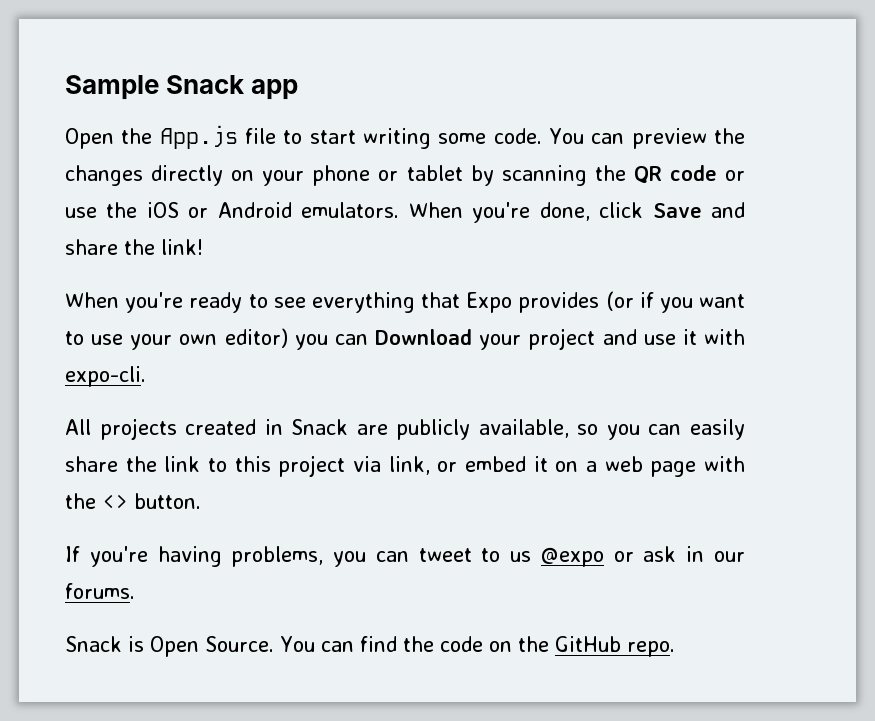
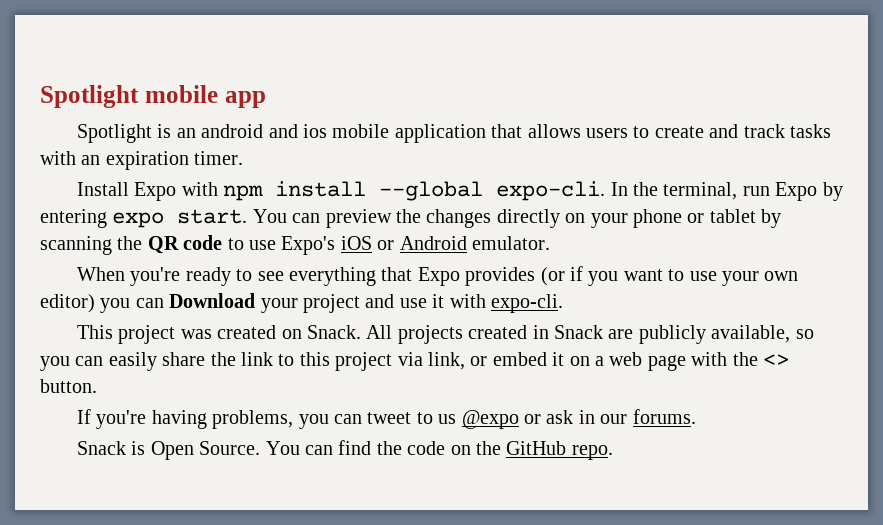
[65,75,245,100] Sample Snack -> [40,85,218,108] Spotlight mobile
[65,125,542,149] Open the App.js file to start writing some code. -> [77,124,832,143] [40,151,244,170] [77,181,843,201] [40,209,248,228] Spotlight is an android and ios mobile application that allows users to create and track tasks with an expiration timer. // Install Expo with npm install --global expo-cli. In the terminal, run Expo by entering expo start.
[725,170,746,181] [65,202,746,223] [65,239,203,255] or use the iOS or Android emulators. When you're done, click Save and share the link! -> [227,236,550,255] to use Expo's iOS or Android emulator.
(146, 376) none -> [77,325,362,344] This project was created on Snack.

